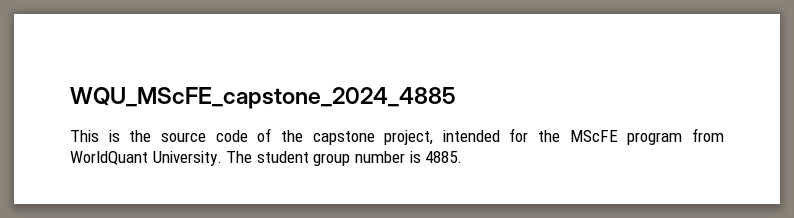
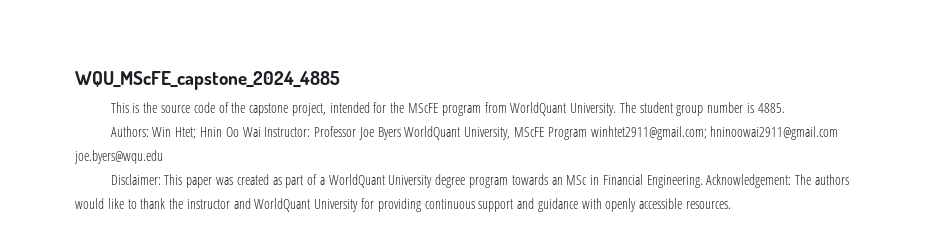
(463, 157) none -> [110,126,839,140] [74,150,163,164] [110,174,849,188] [75,198,732,212] // Authors: Win Htet; Hnin Oo Wai Instructor: Professor Joe Byers WorldQuant University, MScFE Program winhtet2911@gmail.com; hninoowai2911@gmail.com joe.byers@wqu.edu // Disclaimer: This paper was created as part of a WorldQuant University degree program towards an MSc in Financial Engineering. Acknowledgement: The authors would like to thank the instructor and WorldQuant University for providing continuous support and guidance with openly accessible resources.

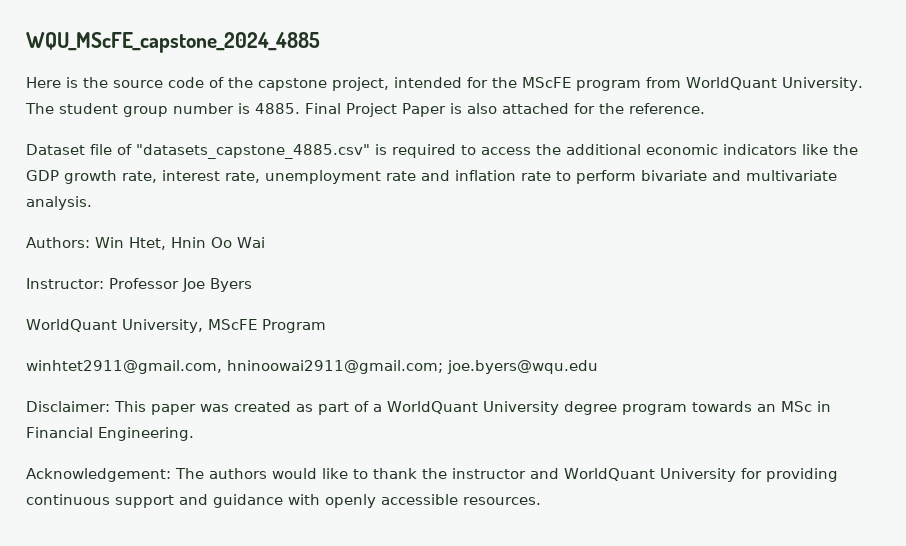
[110,102,129,113] This -> [26,77,61,88] Here
(785, 108) none -> [305,103,705,117] [26,144,858,159] [26,170,837,184] [26,196,92,210] Final Project Paper is also attached for the reference. // Dataset file of "datasets_capstone_4885.csv" is required to access the additional economic indicators like the GDP growth rate, interest rate, unemployment rate and inflation rate to perform bivariate and multivariate analysis.
[175,127,197,139] Htet; -> [129,237,166,250] Htet,
(261, 132) none -> (265, 242) //
(401, 133) none -> (252, 285) //
[590,126,839,140] winhtet2911@gmail.com; hninoowai2911@gmail.com -> [26,360,443,374] // winhtet2911@gmail.com, hninoowai2911@gmail.com;
(703, 181) none -> (194, 434) //

